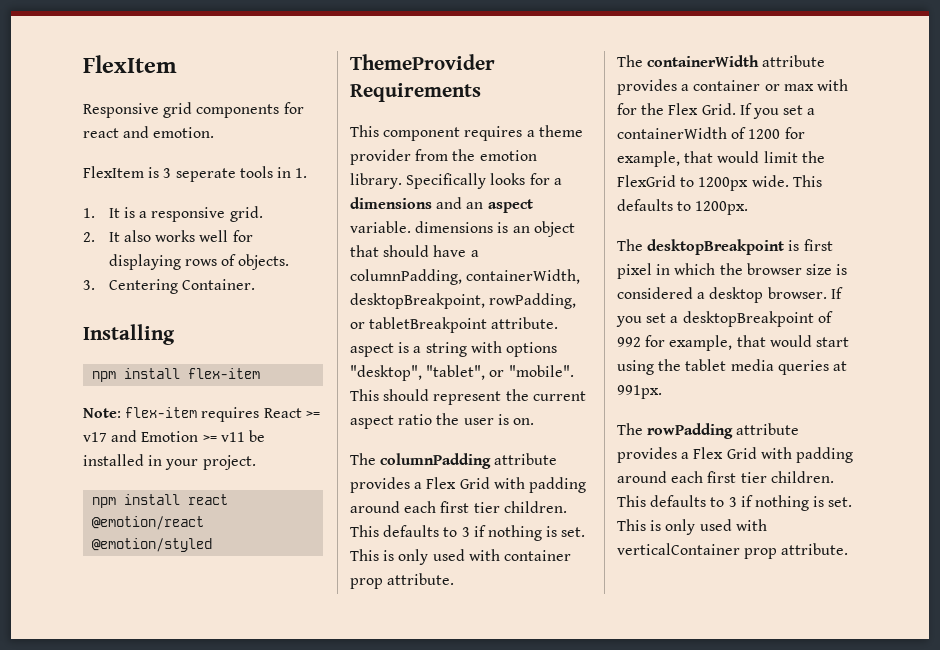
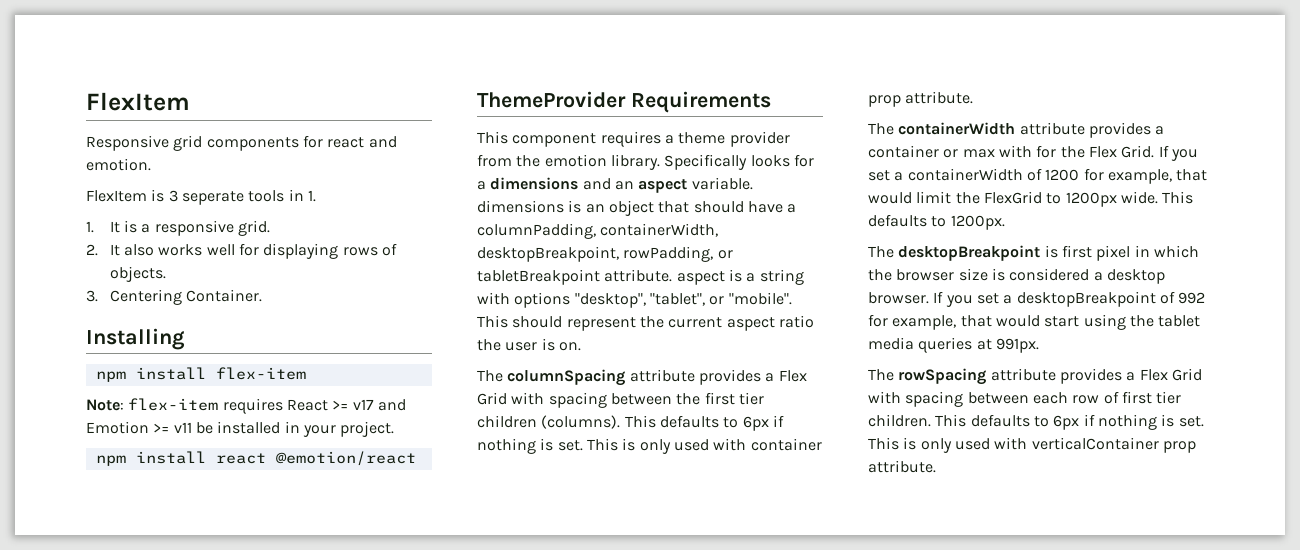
[92,538,213,552] @emotion/styled -> (416, 458) none
[380,453,558,469] [350,477,586,493] [350,501,567,513] [350,525,470,537] columnPadding attribute provides a Flex Grid with padding around each first tier children. This defaults to 3 -> [507,369,807,386] [477,392,764,408] [477,415,769,431] columnSpacing attribute provides a Flex Grid with spacing between the first tier children (columns). This defaults to 6px
[647,423,800,439] [617,447,853,463] [617,471,834,483] [617,495,737,507] rowPadding attribute provides a Flex Grid with padding around each first tier children. This defaults to 3 -> [898,368,1202,385] [868,391,1182,407] [868,414,1080,430] rowSpacing attribute provides a Flex Grid with spacing between each row of first tier children. This defaults to 6px

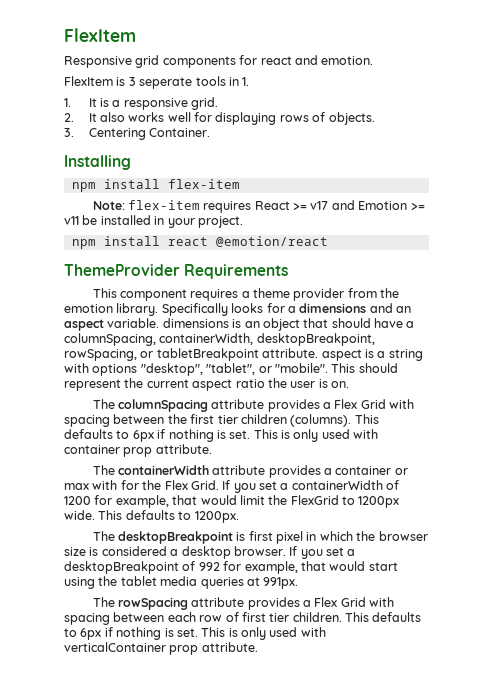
[477,223,596,239] columnPadding, -> [64,333,156,346] columnSpacing,
[623,246,714,262] rowPadding, -> [64,349,137,361] rowSpacing,

